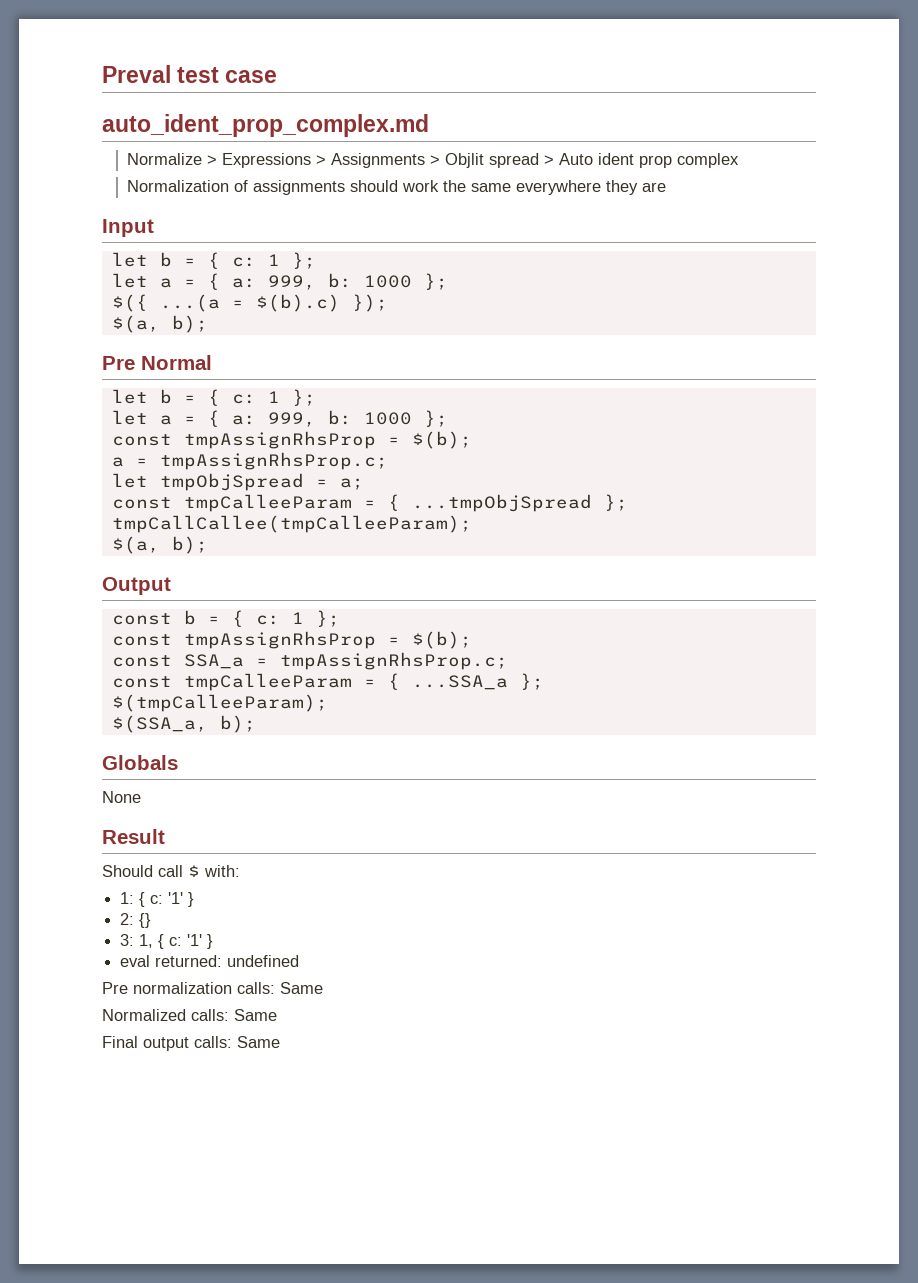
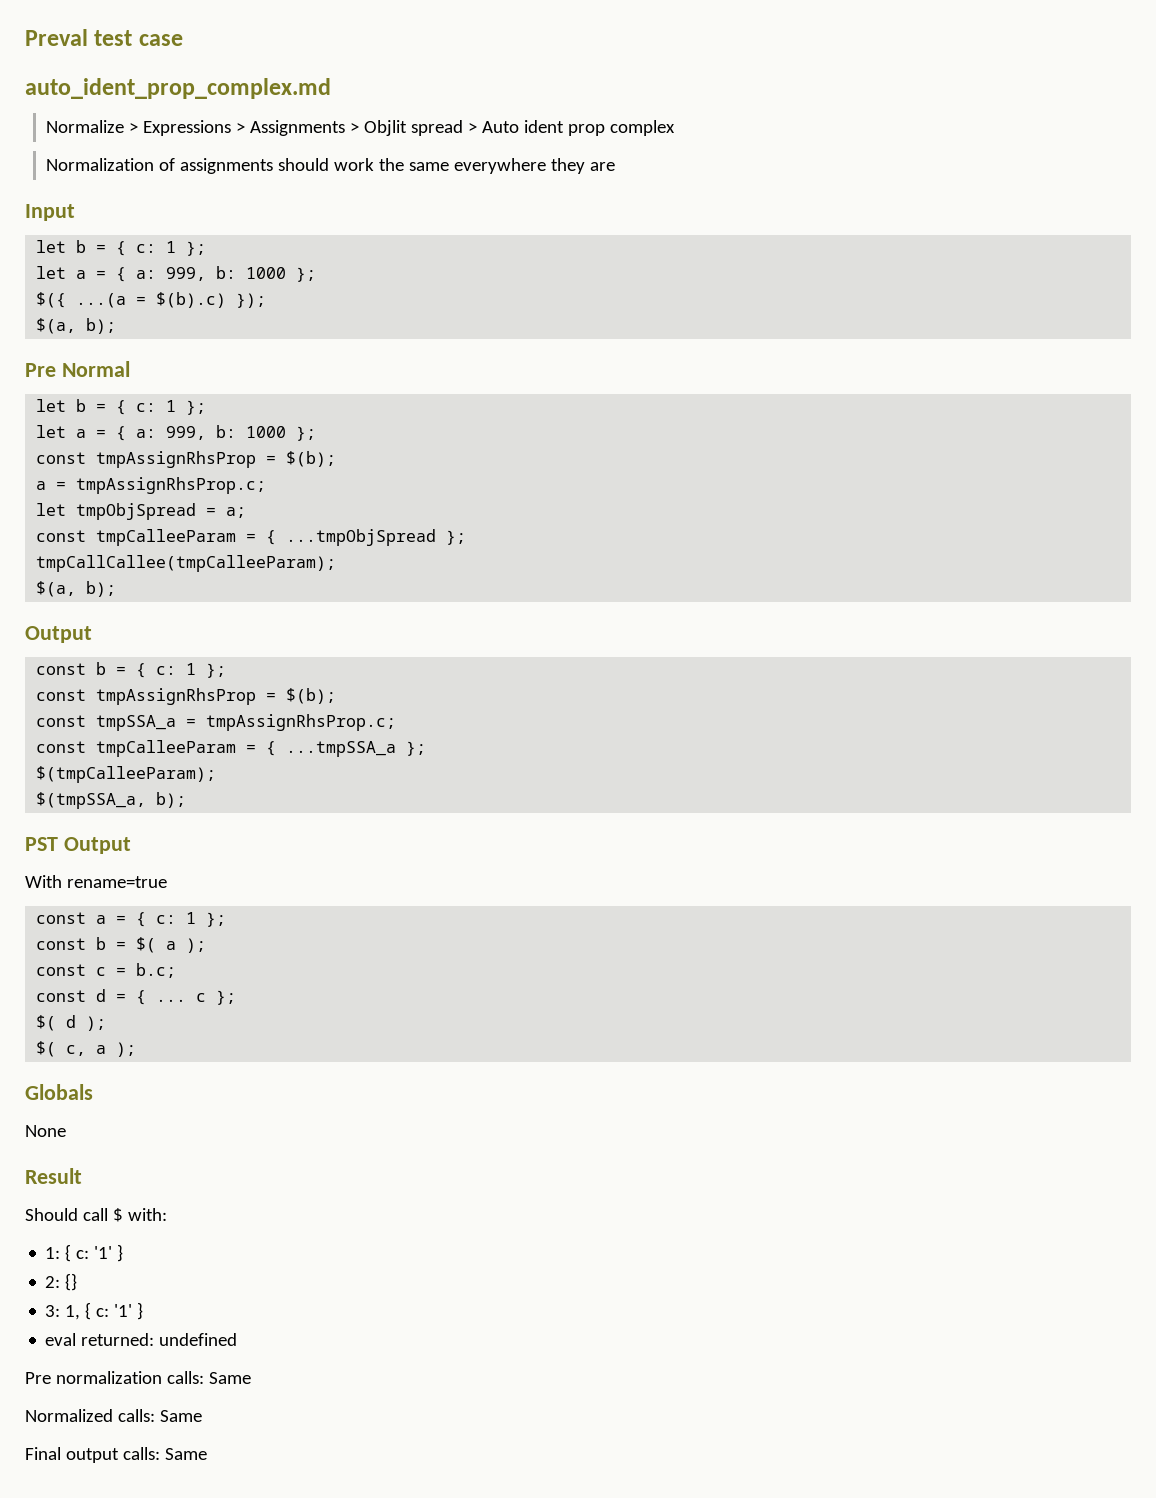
[183,654,244,669] SSA_a -> [96,715,177,731] tmpSSA_a
[411,675,508,690] ...SSA_a -> [286,741,397,757] ...tmpSSA_a
[111,715,256,733] $(SSA_a, b); -> [36,792,187,809] [25,837,131,854] [25,875,167,888] [36,912,227,927] [36,937,207,953] [36,963,177,978] [36,989,237,1005] [36,1015,107,1031] [36,1041,137,1057] $(tmpSSA_a, b); // PST Output // With rename=true // const a = { c: 1 }; // const b = $( a ); // const c = b.c; // const d = { ... c }; // $( d ); // $( c, a );

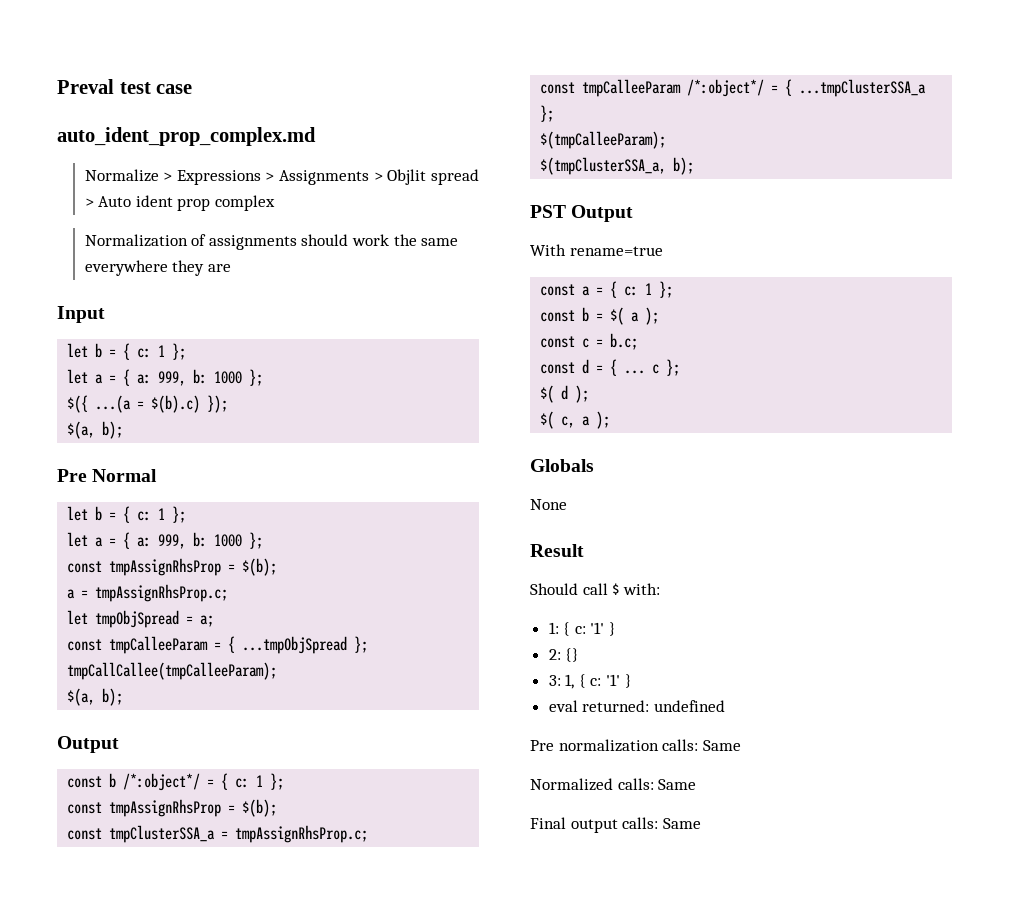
(107, 668) none -> [123,773,201,791] /*:object*/
[96,715,177,731] tmpSSA_a -> [109,825,216,843] tmpClusterSSA_a
[246,741,397,757] = { ...tmpSSA_a -> [687,79,927,97] /*:object*/ = { ...tmpClusterSSA_a
[36,792,147,809] $(tmpSSA_a, -> [540,157,667,175] $(tmpClusterSSA_a,

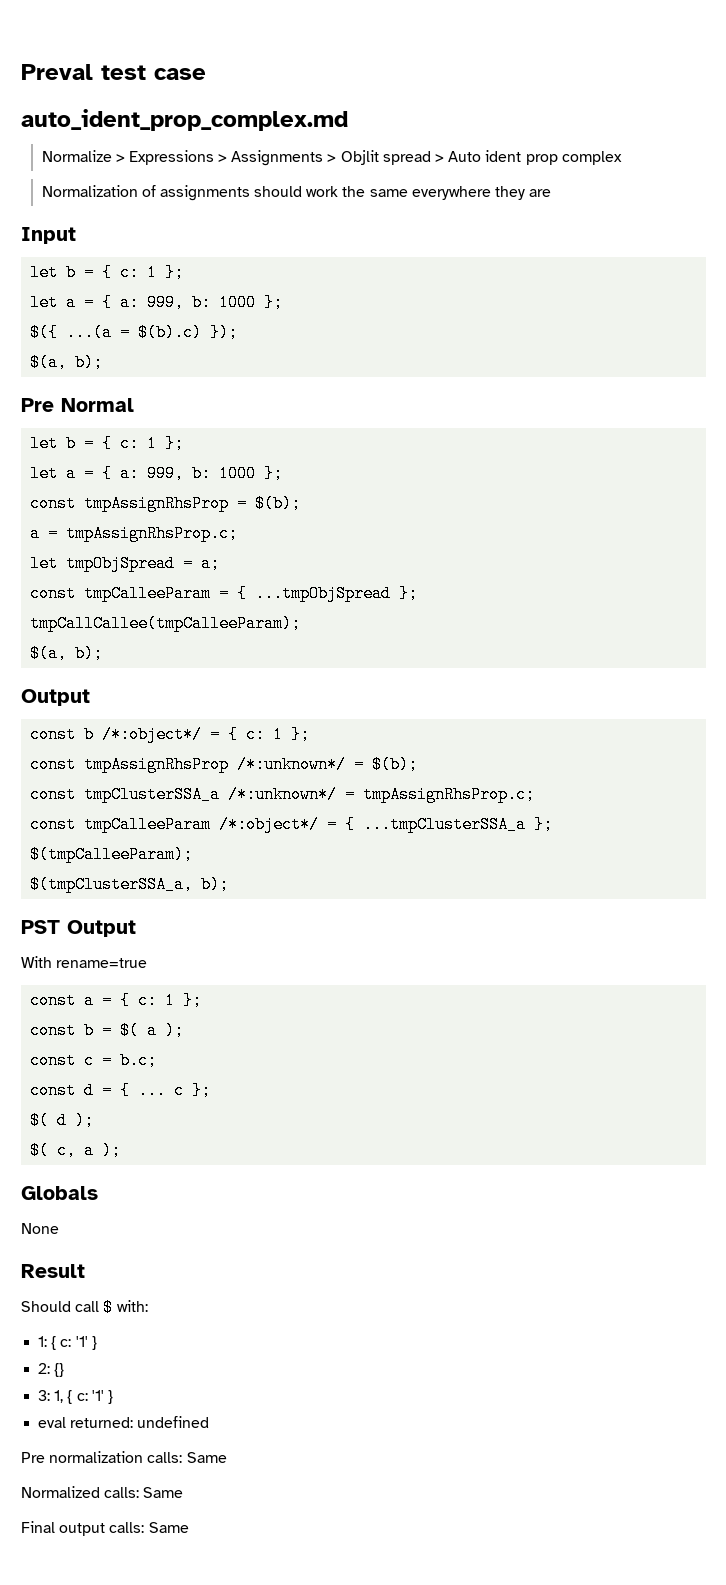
(222, 808) none -> [237,756,347,773] /*:unknown*/
(216, 834) none -> [228,786,338,803] /*:unknown*/

